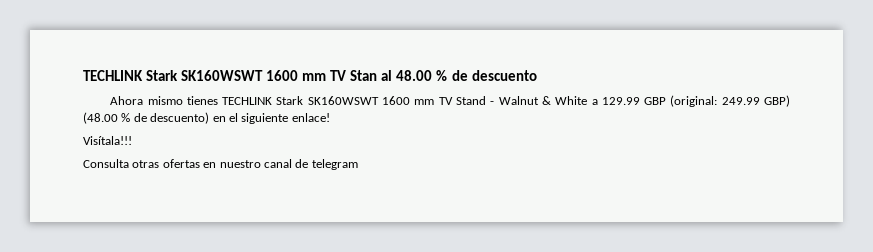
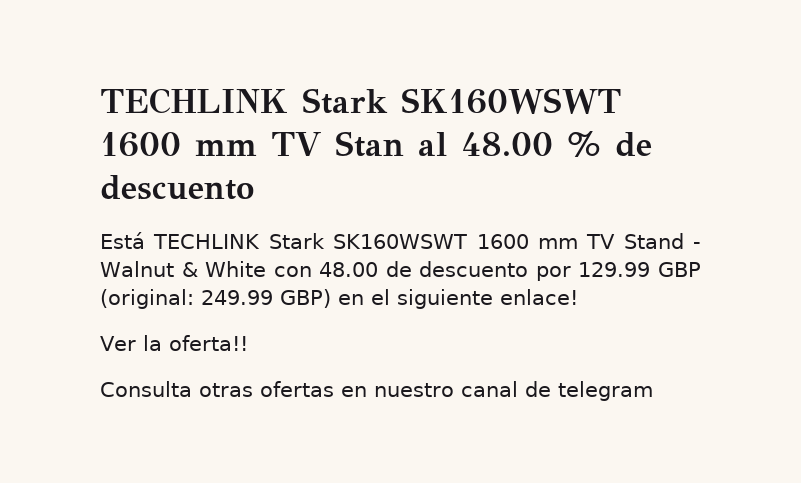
[110,96,218,105] Ahora mismo tienes -> [100,232,145,249] Está
[591,99,598,105] a -> [273,261,571,281] con 48.00 de descuento por
[83,112,210,124] (48.00 % de descuento) -> (331, 298) none
[83,136,132,145] Visítala!!! -> [100,335,248,351] Ver la oferta!!

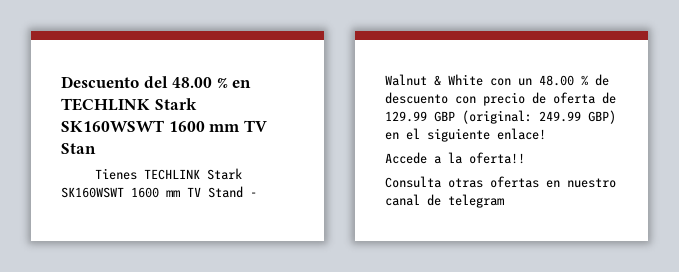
(100, 101) none -> [61,76,252,88] Descuento del 48.00 % en
[418,131,652,157] [100,175,254,200] [100,232,145,249] al 48.00 % de descuento // Está -> [94,168,137,180] // Tienes
[319,261,571,281] 48.00 de descuento por -> [518,74,609,86] [385,92,616,106] un 48.00 % de descuento con precio de oferta de
[100,336,136,351] Ver -> [385,152,441,164] Accede a

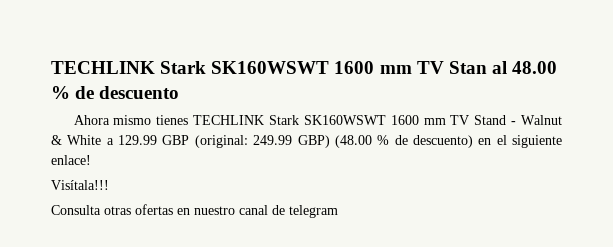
[61,76,252,88] Descuento del 48.00 % en -> (51, 67) none
[94,168,137,180] // Tienes -> [491,61,558,74] [51,86,180,99] [73,115,189,125] al 48.00 % de descuento // Ahora mismo tienes
[490,74,609,86] [385,92,616,106] con un 48.00 % de descuento con precio de oferta de -> [106,138,114,145] a
(616, 117) none -> [334,135,473,148] (48.00 % de descuento)
[385,152,525,164] Accede a la oferta!! -> [51,180,109,190] Visítala!!!

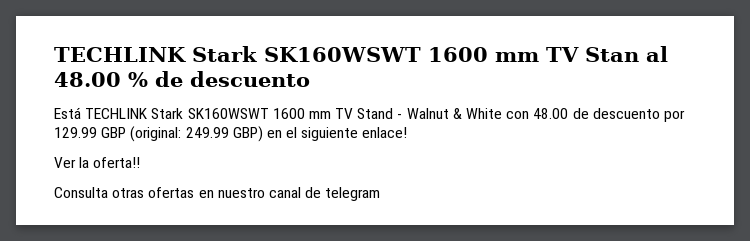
[73,115,189,125] Ahora mismo tienes -> [54,107,81,119] Está
[106,138,114,145] a -> [506,108,685,122] con 48.00 de descuento por
[334,135,473,148] (48.00 % de descuento) -> (263, 134) none
[51,180,109,190] Visítala!!! -> [54,157,141,168] Ver la oferta!!

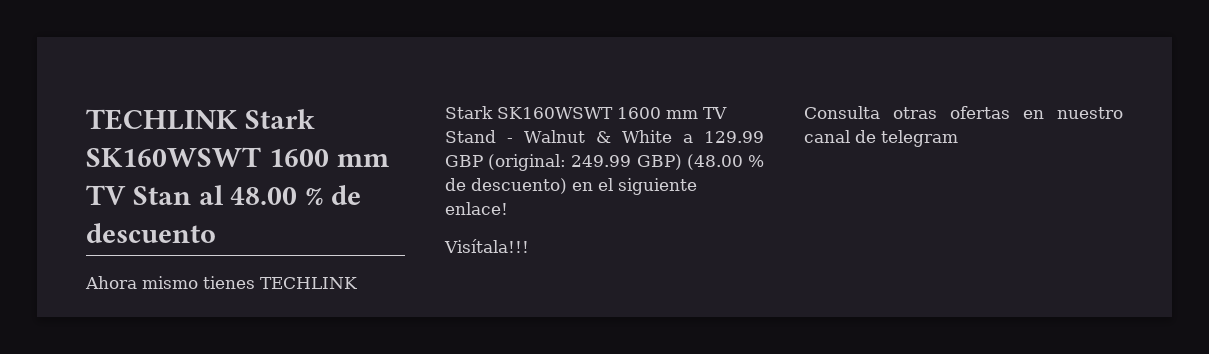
[54,107,81,119] Está -> [85,276,255,289] Ahora mismo tienes
[506,108,685,122] con 48.00 de descuento por -> [682,134,693,143] a
(263, 134) none -> [686,154,764,170] [445,178,567,194] (48.00 % de descuento)
[54,157,141,168] Ver la oferta!! -> [444,239,529,253] Visítala!!!

